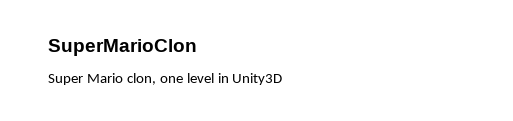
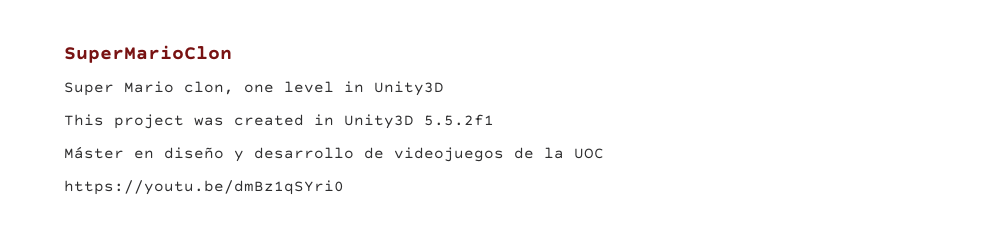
(283, 79) none -> [64,114,494,129] [64,146,604,162] [64,180,344,195] // This project was created in Unity3D 5.5.2f1 // Máster en diseño y desarrollo de videojuegos de la UOC // https://youtu.be/dmBz1qSYri0

